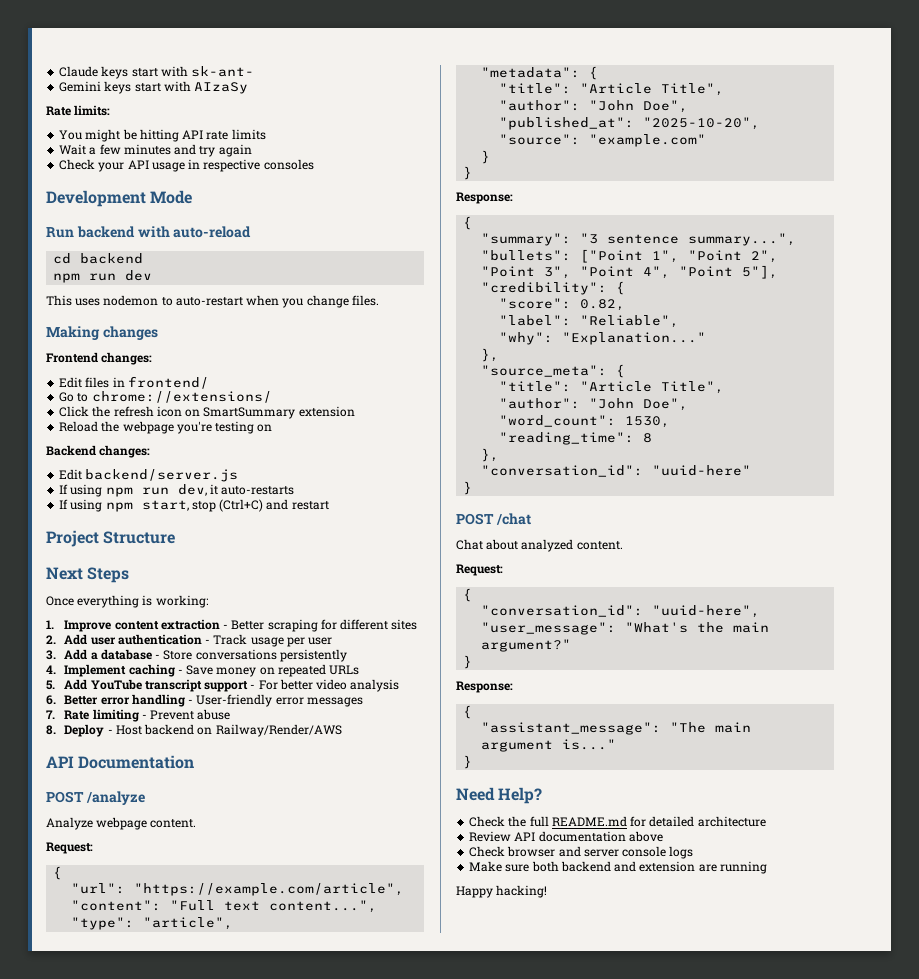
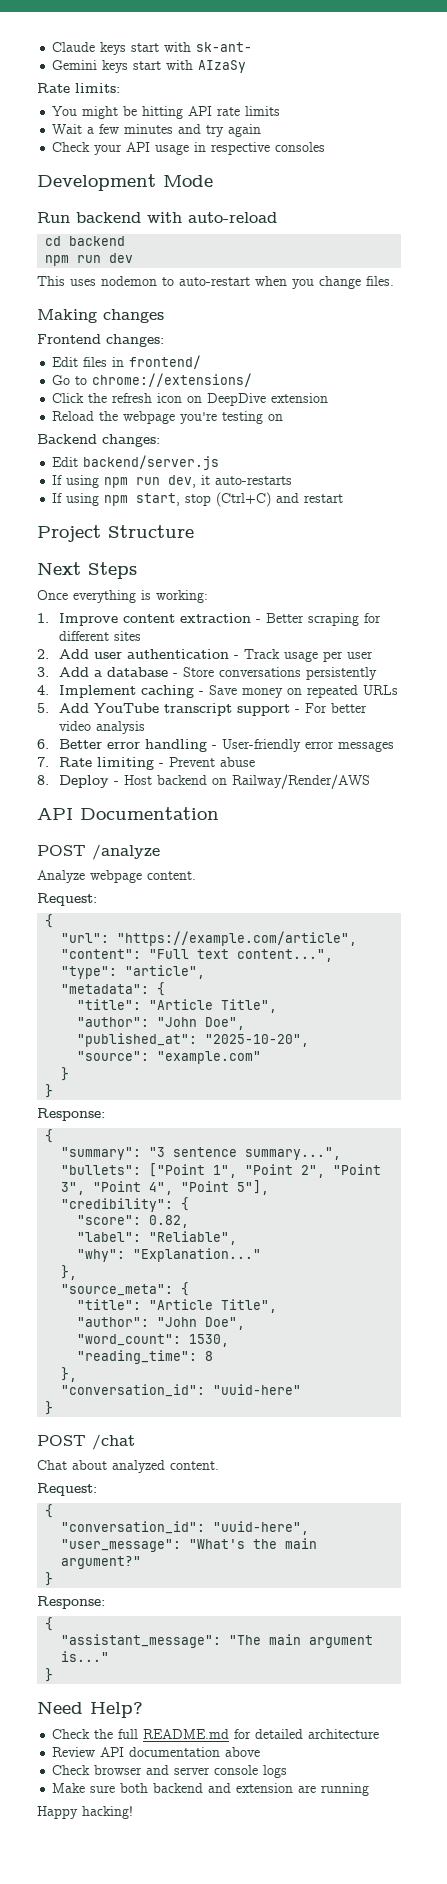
[203,407,296,419] SmartSummary -> [207,393,267,406] DeepDive

